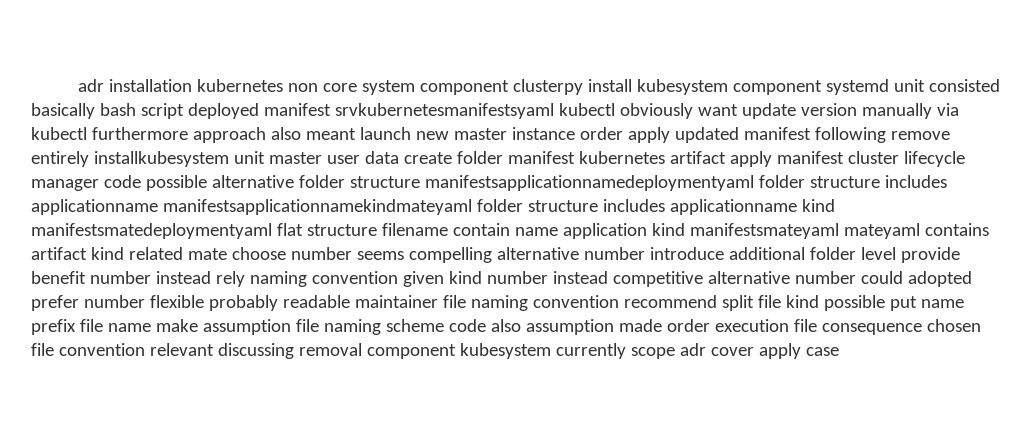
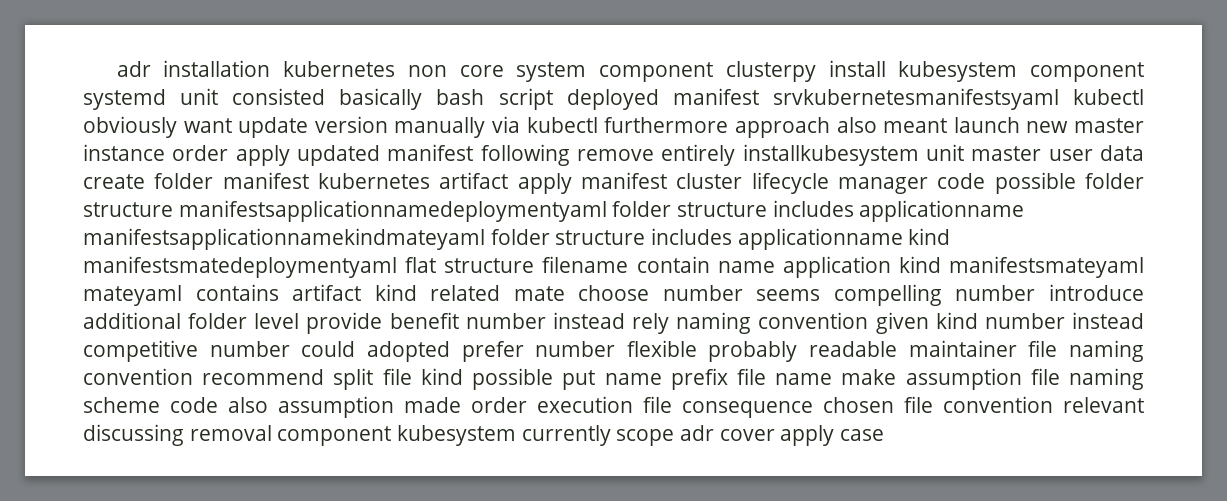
[211,175,294,188] alternative -> (1076, 183) none
[496,247,579,260] alternative -> (942, 295) none
[707,271,790,284] alternative -> (198, 351) none

